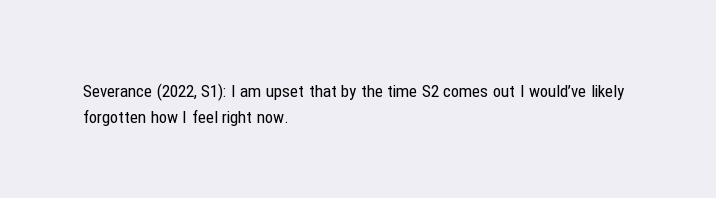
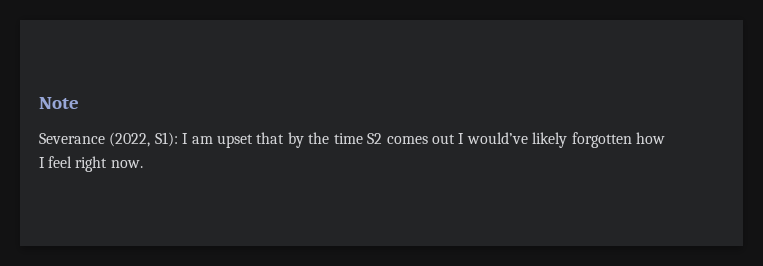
(83, 91) none -> [39,97,79,109] Note //

